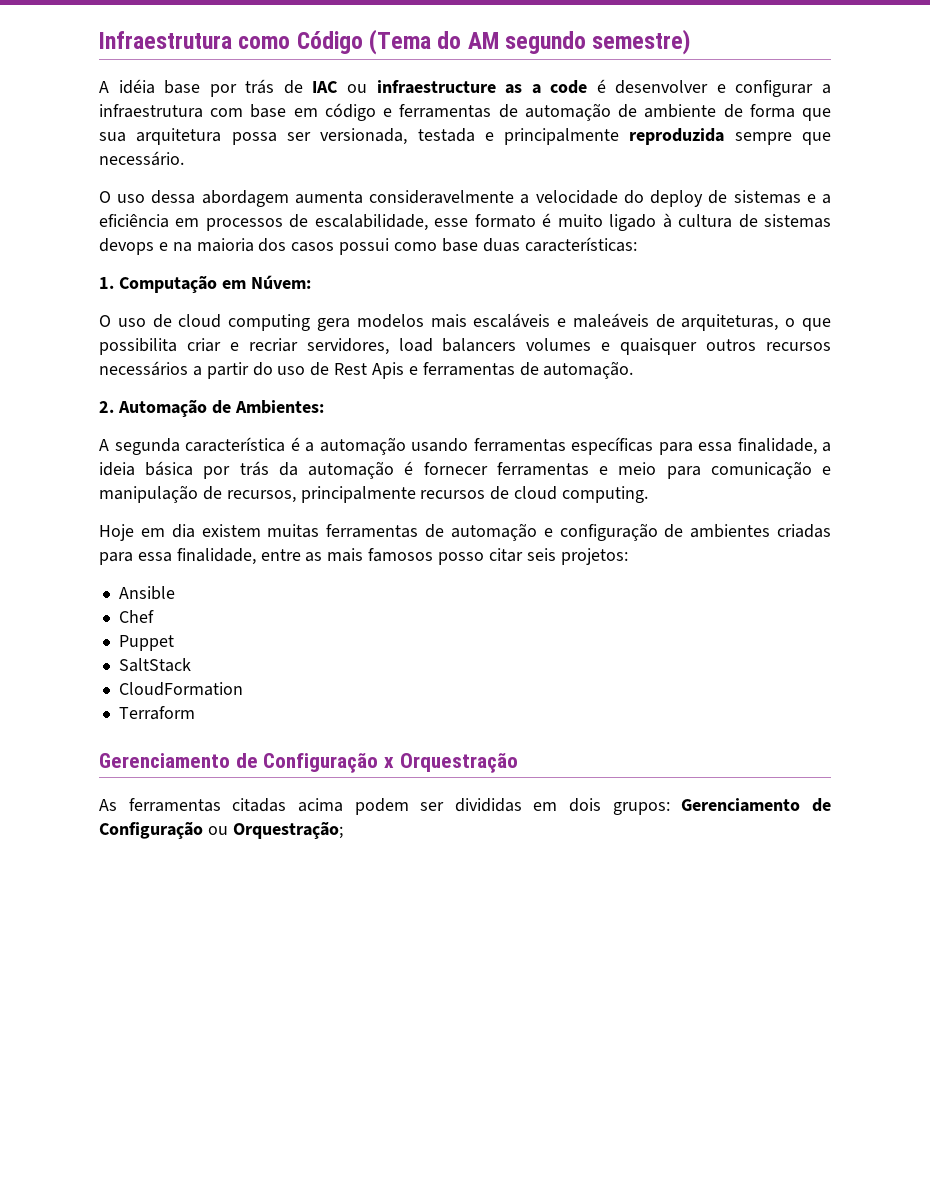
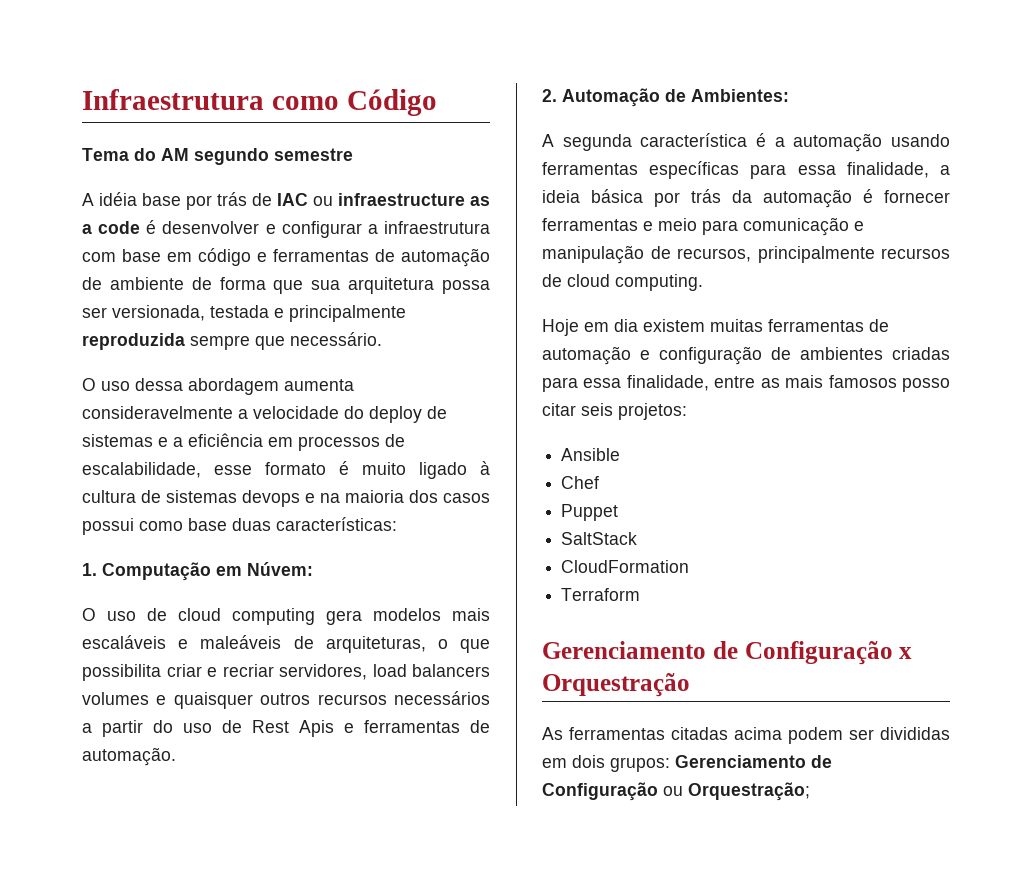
[369,29,432,55] (Tema -> [82,148,129,161] // Tema
[592,29,691,55] semestre) -> [274,148,353,161] semestre

